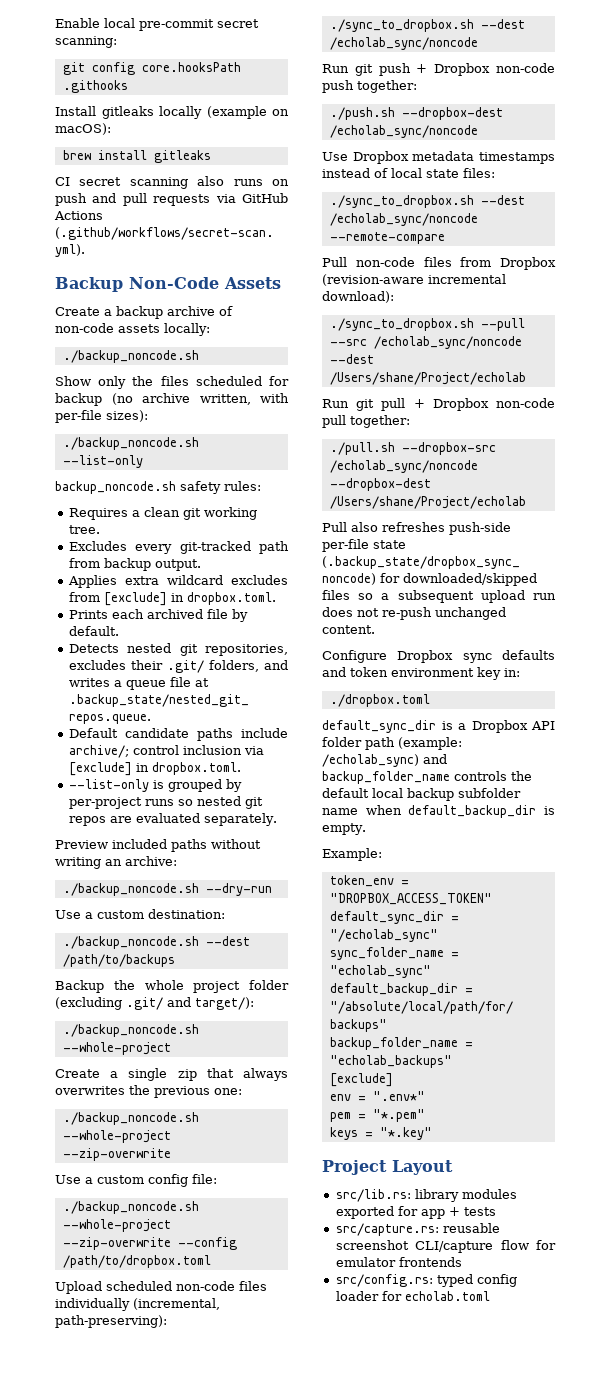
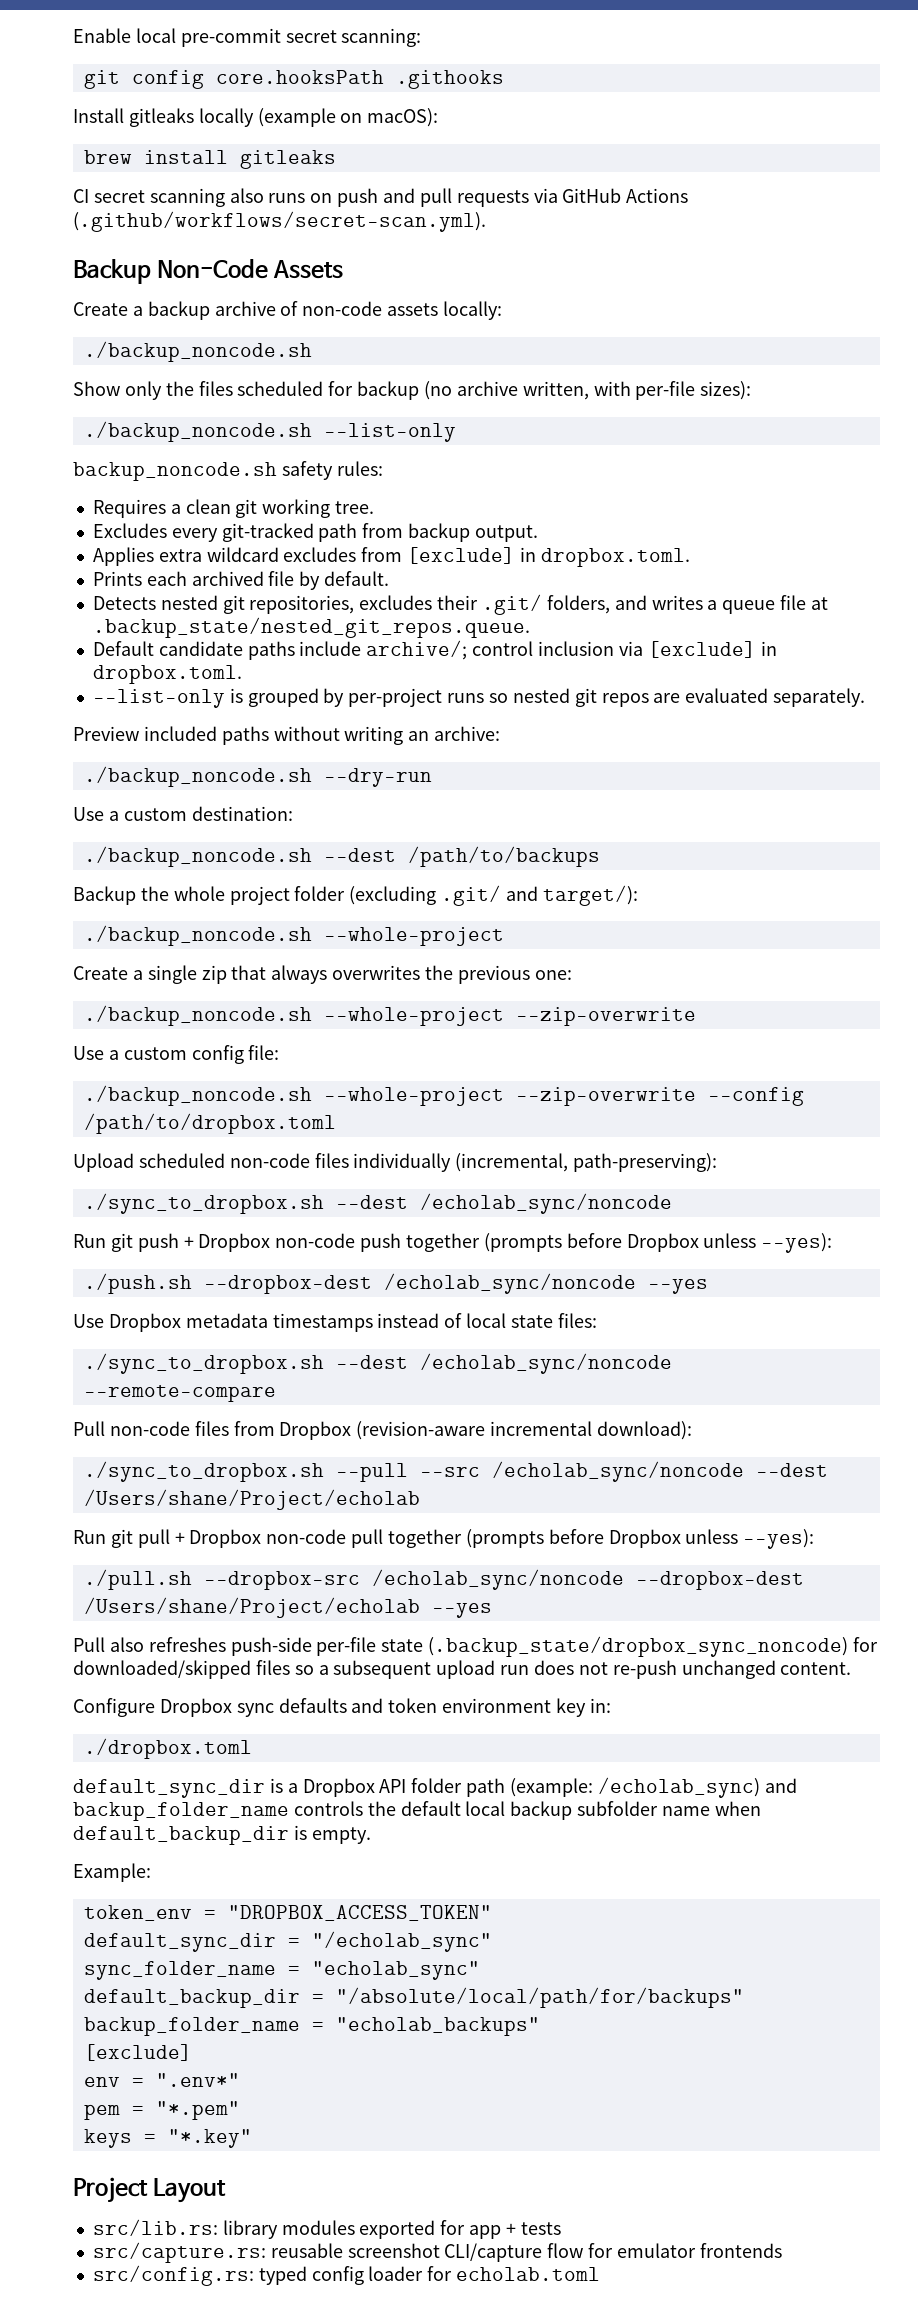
[357,80,417,93] together: -> [406,1233,833,1253] together (prompts before Dropbox unless --yes):
(478, 131) none -> [647,1279,708,1294] --yes
[350,415,410,428] together: -> [388,1529,815,1549] together (prompts before Dropbox unless --yes):
(526, 502) none -> [431,1603,492,1618] --yes

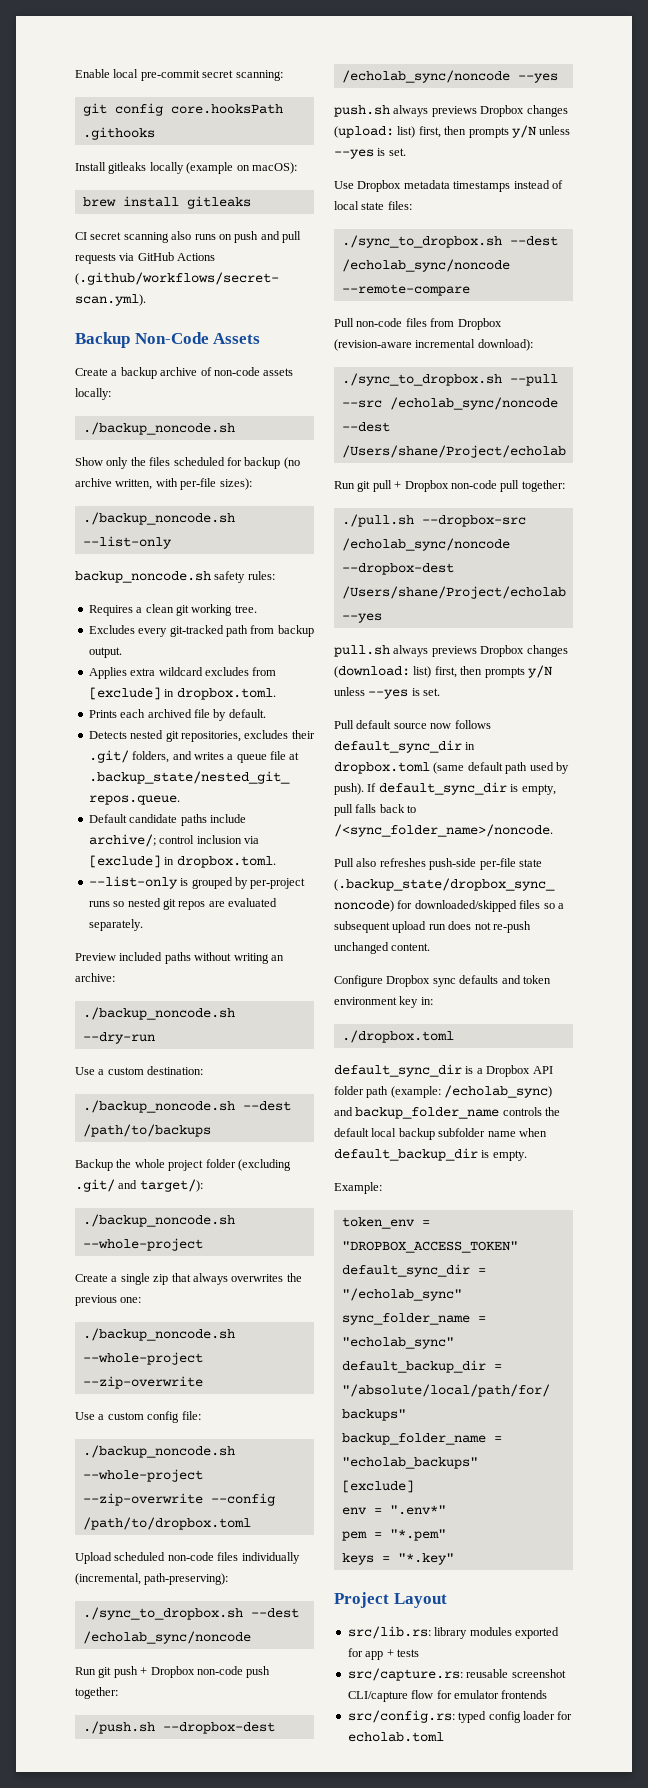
[406,1233,833,1253] [83,1273,708,1294] together (prompts before Dropbox unless --yes): // ./push.sh --dropbox-dest /echolab_sync/noncode --yes -> [75,1687,118,1699] [82,1721,275,1734] [341,70,558,83] [334,105,568,117] [334,125,571,138] [334,148,406,159] together: // ./push.sh --dropbox-dest /echolab_sync/noncode --yes // push.sh always previews Dropbox changes (upload: list) first, then prompts y/N unless --yes is set.
[388,1529,815,1549] together (prompts before Dropbox unless --yes): -> [521,480,565,492] together:
(492, 1610) none -> [334,645,568,657] [334,665,552,678] [334,687,441,699] [334,720,491,729] [334,740,476,753] [334,762,569,774] [334,782,556,795] [334,804,417,816] [334,824,553,837] // pull.sh always previews Dropbox changes (download: list) first, then prompts y/N unless --yes is set. // Pull default source now follows default_sync_dir in dropbox.toml (same default path used by push). If default_sync_dir is empty, pull falls back to /<sync_folder_name>/noncode.

